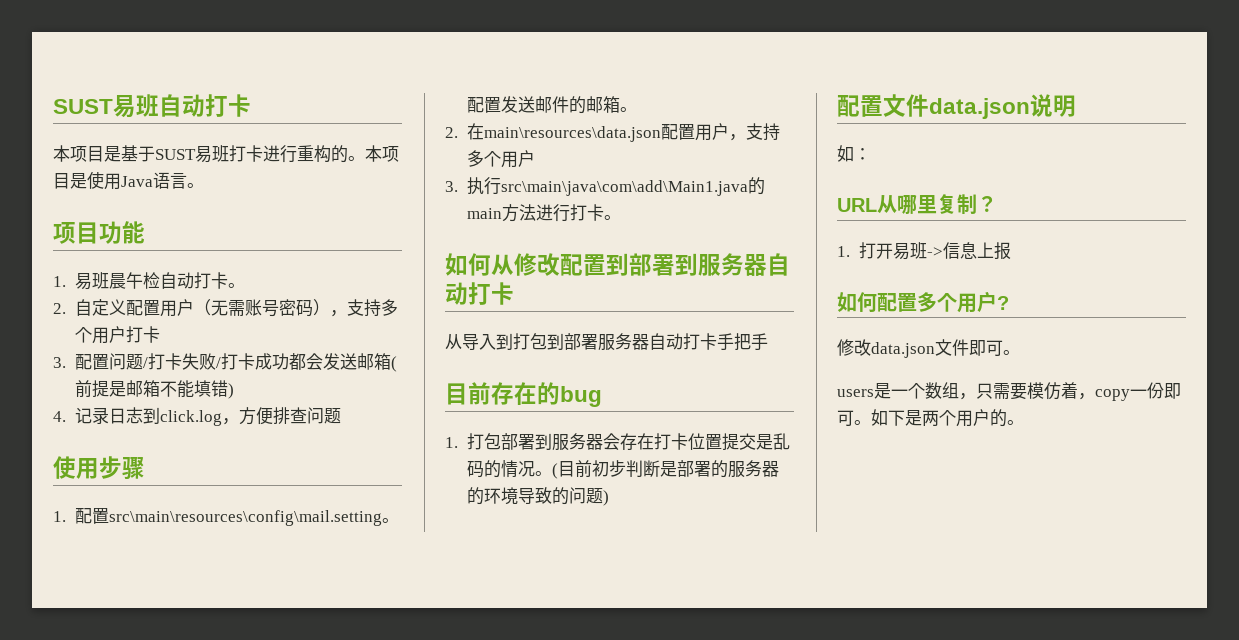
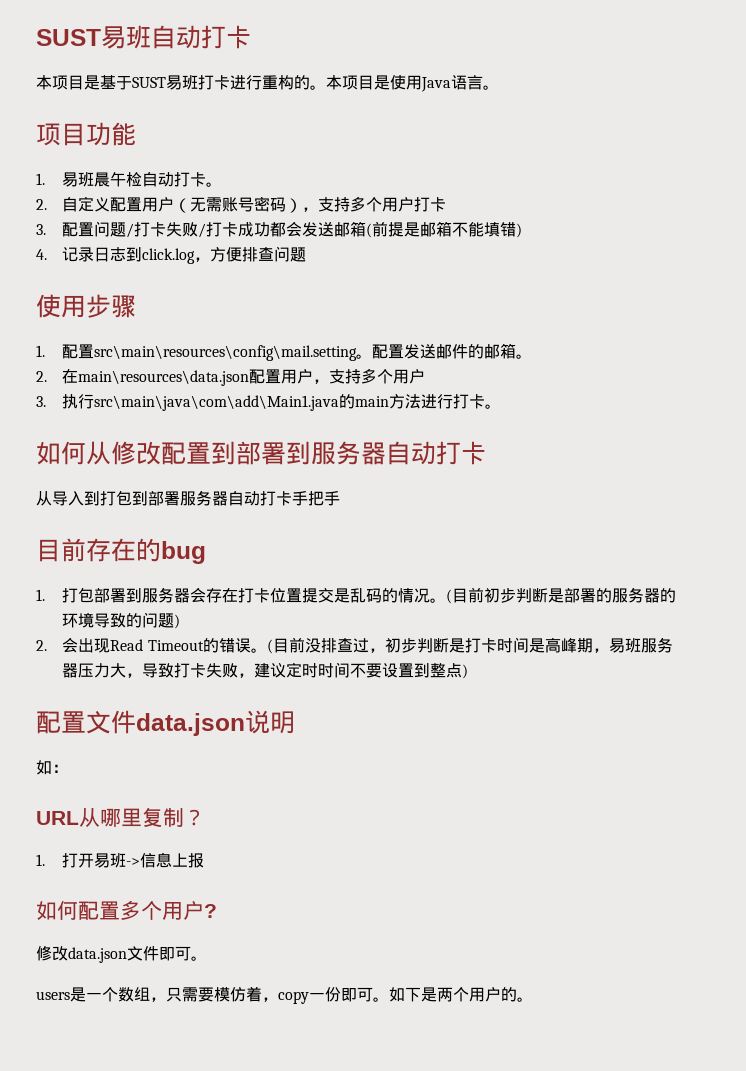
(609, 498) none -> [36,637,673,654] [62,662,469,679] // 2.会出现Read Timeout的错误。(目前没排查过，初步判断是打卡时间是高峰期，易班服务器压力大，导致打卡失败，建议定时时间不要设置到整点)

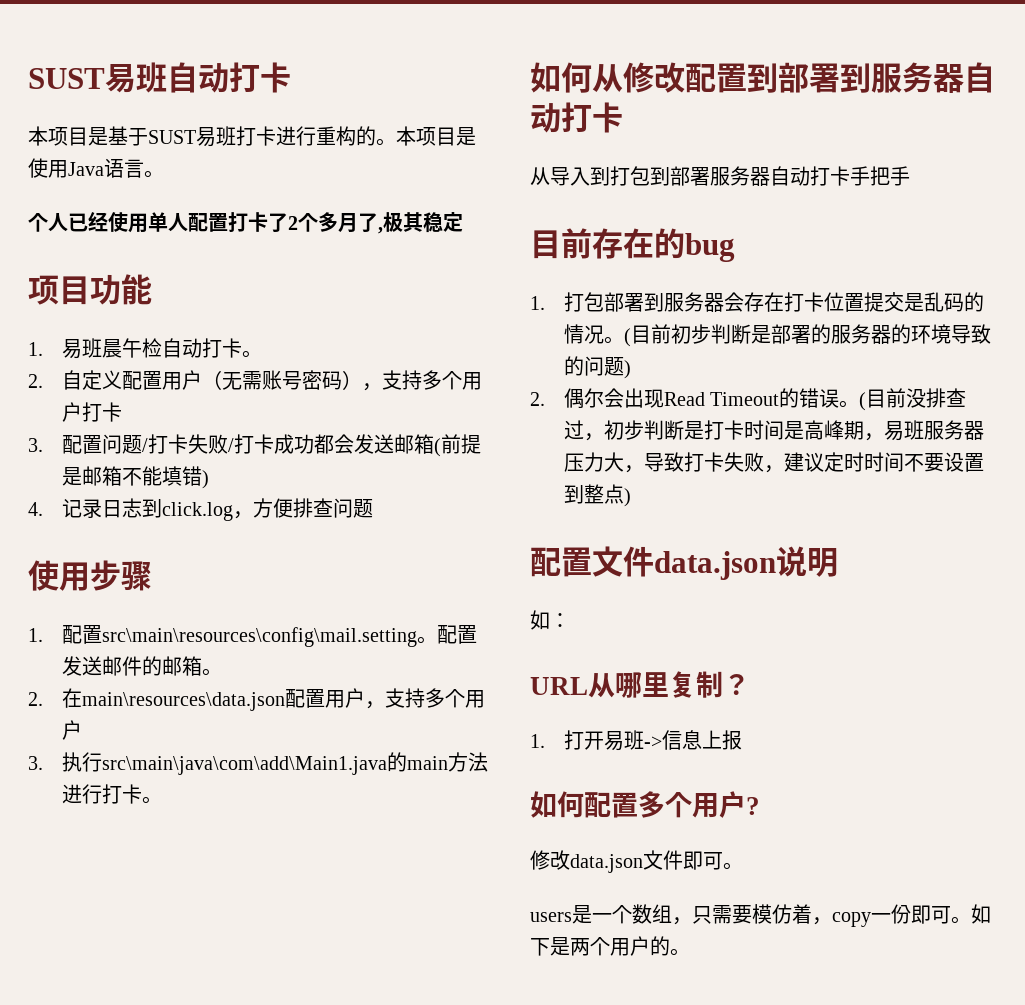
(499, 87) none -> [28,212,463,234] // 个人已经使用单人配置打卡了2个多月了,极其稳定
(47, 645) none -> [563,388,604,409] 偶尔

